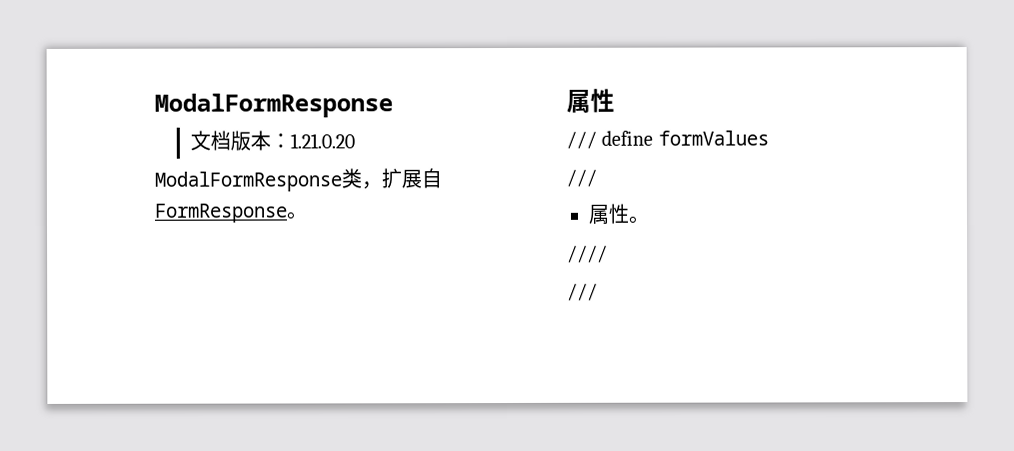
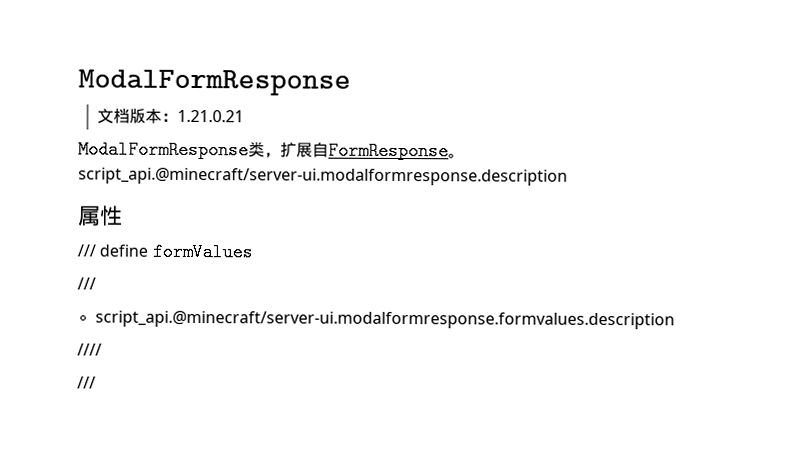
[290,133,356,149] 1.21.0.20 -> [176,109,244,123] 1.21.0.21
(307, 215) none -> [78,167,568,186] script_api.@minecraft/server-ui.modalformresponse.description
[588,203,649,225] 属性。 -> [94,310,675,330] script_api.@minecraft/server-ui.modalformresponse.formvalues.description

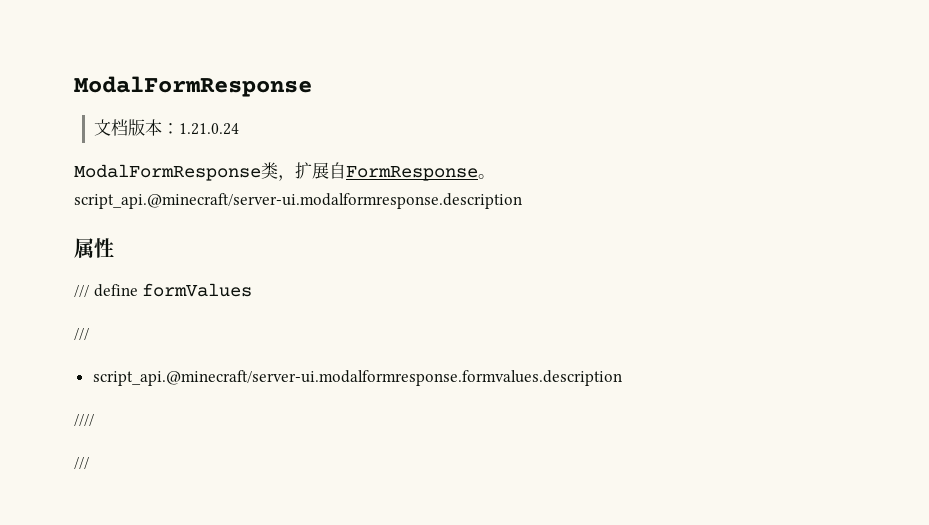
[176,109,244,123] 1.21.0.21 -> [179,123,240,135] 1.21.0.24

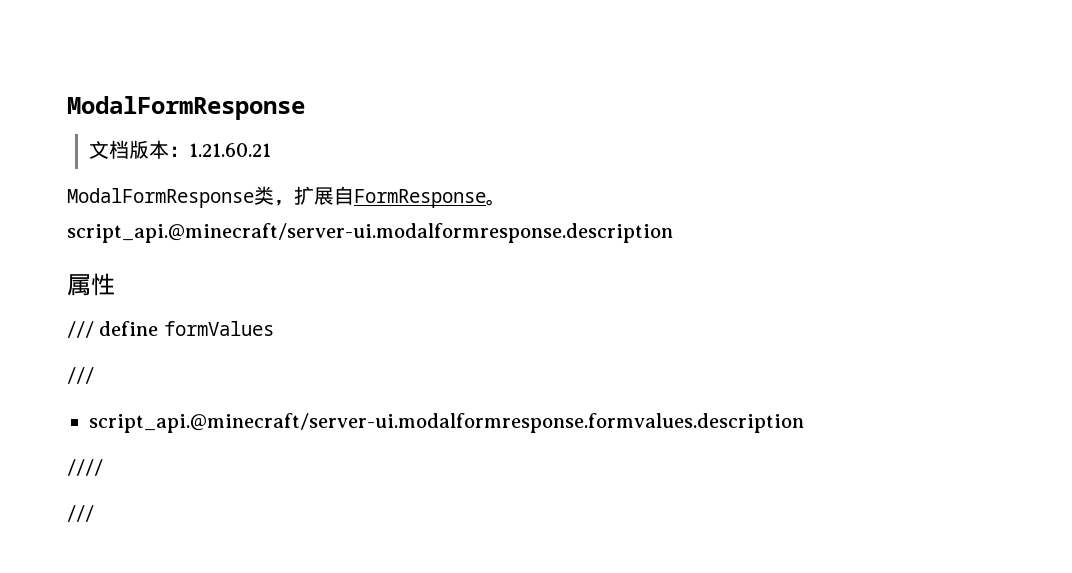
[179,123,240,135] 1.21.0.24 -> [189,143,272,157] 1.21.60.21

